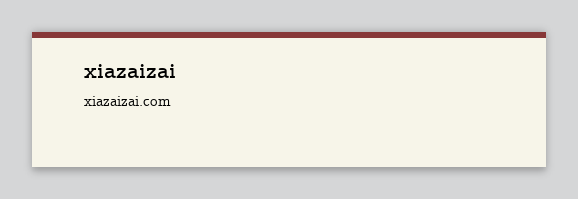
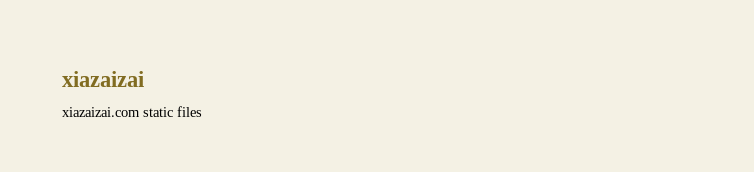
(171, 101) none -> [143,106,202,117] static files

